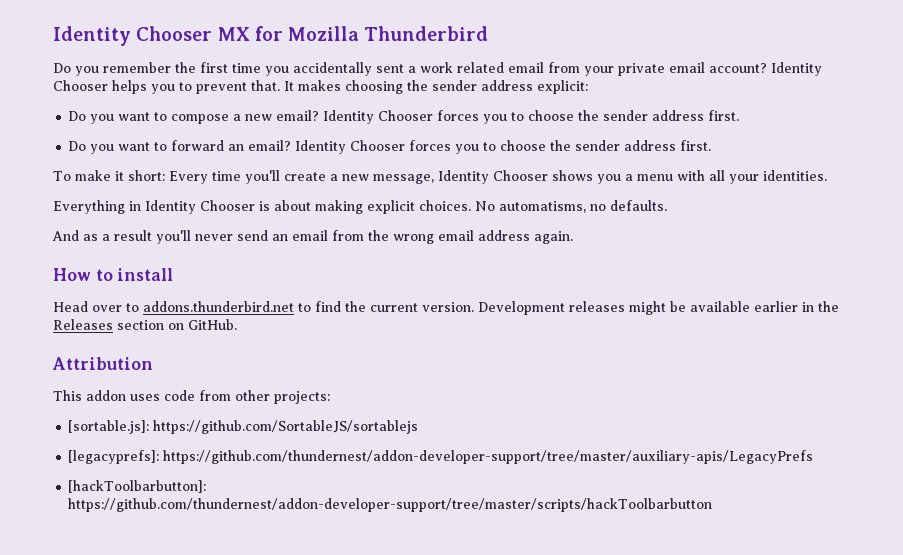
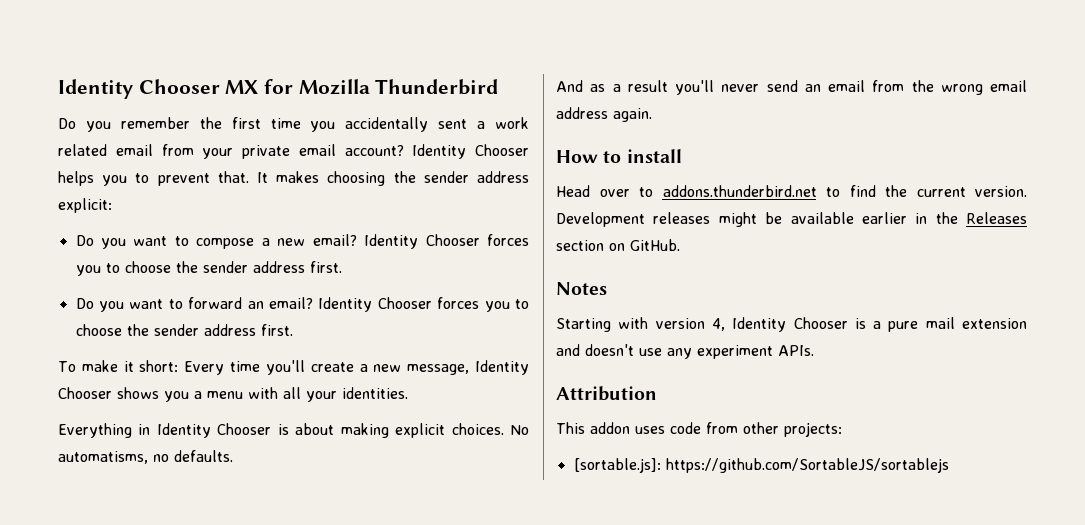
(237, 324) none -> [556,282,607,295] [556,317,1027,332] [556,344,814,359] // Notes // Starting with version 4, Identity Chooser is a pure mail extension and doesn't use any experiment APIs.
[68,450,814,464] [68,480,207,493] [68,498,713,512] // [legacyprefs]: https://github.com/thundernest/addon-developer-support/tree/master/auxiliary-apis/LegacyPrefs // [hackToolbarbutton]: https://github.com/thundernest/addon-developer-support/tree/master/scripts/hackToolbarbutton -> (949, 465) none

